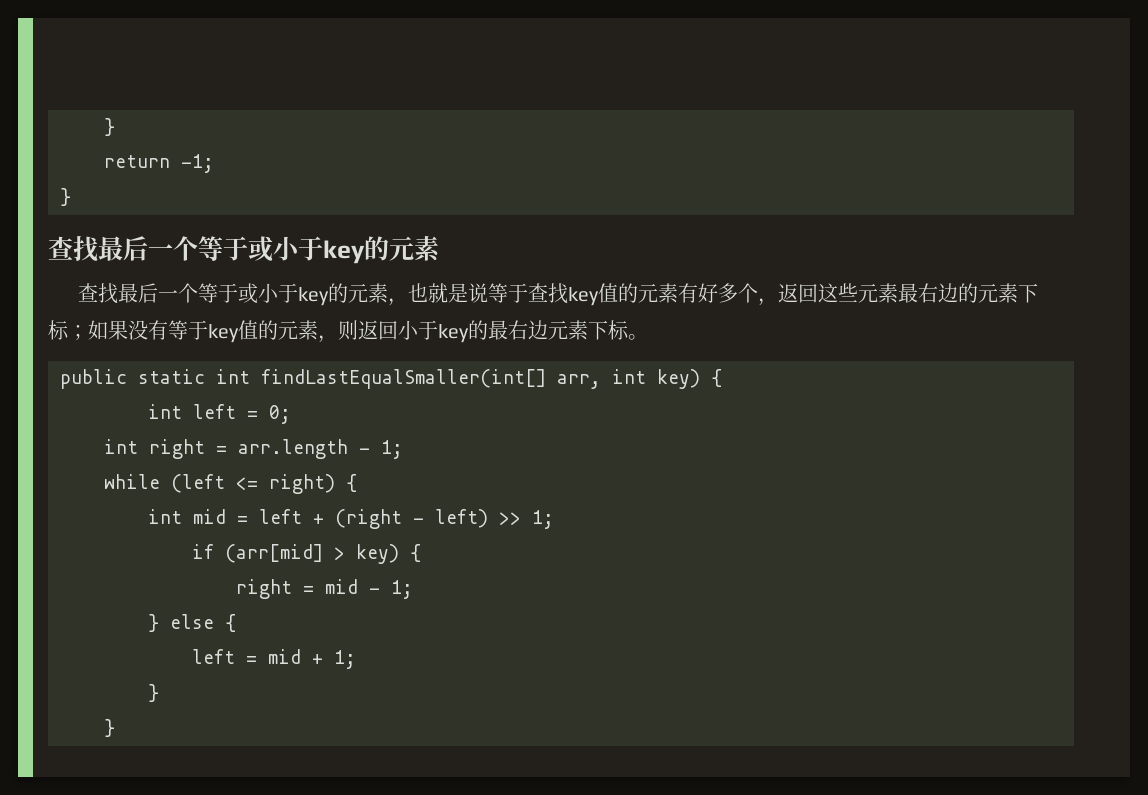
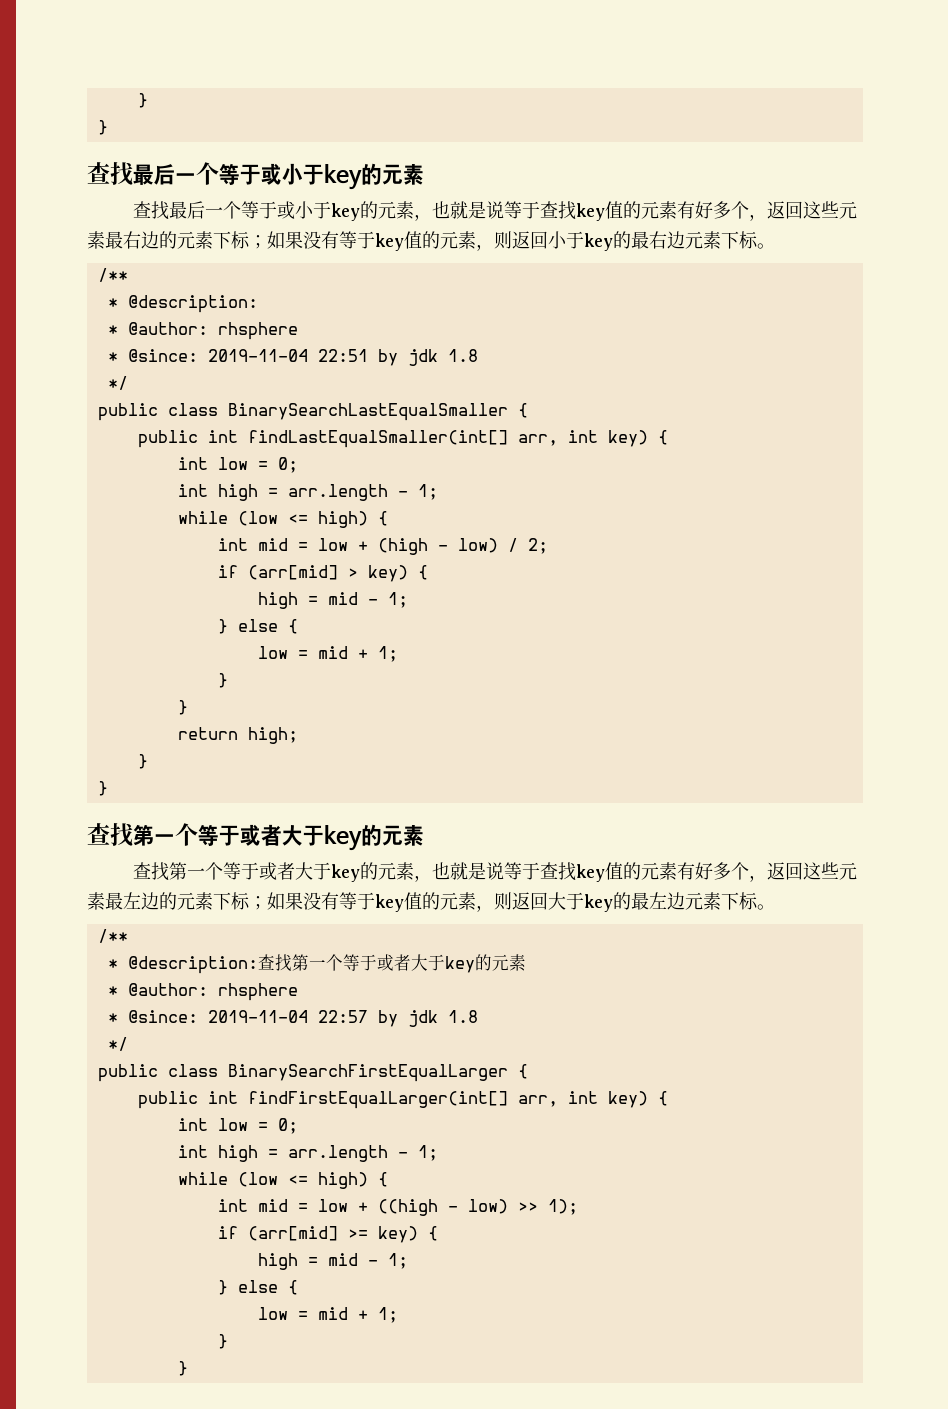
[104,118,115,136] [104,154,214,173] } // return -1; -> [137,93,148,108] }
[60,369,205,389] public static -> [97,268,128,282] [107,295,258,313] [107,322,298,340] [107,349,478,366] [107,376,128,390] [97,403,528,421] [137,430,198,448] /** // * @description: // * @author: rhsphere // * @since: 2019-11-04 22:51 by jdk 1.8 // */ // public class BinarySearchLastEqualSmaller { // public
[193,404,291,424] [104,439,403,459] [104,474,357,494] [148,509,554,529] left = 0; // int right = arr.length - 1; // while (left <= right) { // int mid = left + (right - left) >> 1; -> [217,457,298,473] [177,484,438,501] [177,511,388,528] [217,538,548,555] low = 0; // int high = arr.length - 1; // while (low <= high) { // int mid = low + (high - low) / 2;
[236,579,413,599] [148,614,236,632] [192,649,356,669] [148,684,159,702] [104,719,115,737] right = mid - 1; // } else { // left = mid + 1; // } // } -> [257,592,408,609] [217,619,298,634] [257,646,398,662] [217,673,228,688] [177,700,188,715] [177,727,298,744] [137,754,148,769] [97,781,108,796] [87,823,424,851] [132,862,857,882] [87,892,775,912] [97,929,128,943] [107,954,526,974] [107,983,298,1001] [107,1010,478,1027] [107,1037,128,1051] [97,1064,528,1082] [137,1091,668,1109] [177,1118,298,1134] [177,1145,438,1162] [177,1172,388,1189] [217,1199,578,1216] [217,1226,438,1243] [257,1253,408,1270] [217,1280,298,1295] [257,1307,398,1323] [217,1334,228,1349] [177,1361,188,1376] high = mid - 1; // } else { // low = mid + 1; // } // } // return high; // } // } // 查找第一个等于或者大于key的元素 // 查找第一个等于或者大于key的元素，也就是说等于查找key值的元素有好多个，返回这些元素最左边的元素下标；如果没有等于key值的元素，则返回大于key的最左边元素下标。 // /** // * @description:查找第一个等于或者大于key的元素 // * @author: rhsphere // * @since: 2019-11-04 22:57 by jdk 1.8 // */ // public class BinarySearchFirstEqualLarger { // public int findFirstEqualLarger(int[] arr, int key) { // int low = 0; // int high = arr.length - 1; // while (low <= high) { // int mid = low + ((high - low) >> 1); // if (arr[mid] >= key) { // high = mid - 1; // } else { // low = mid + 1; // } // }

